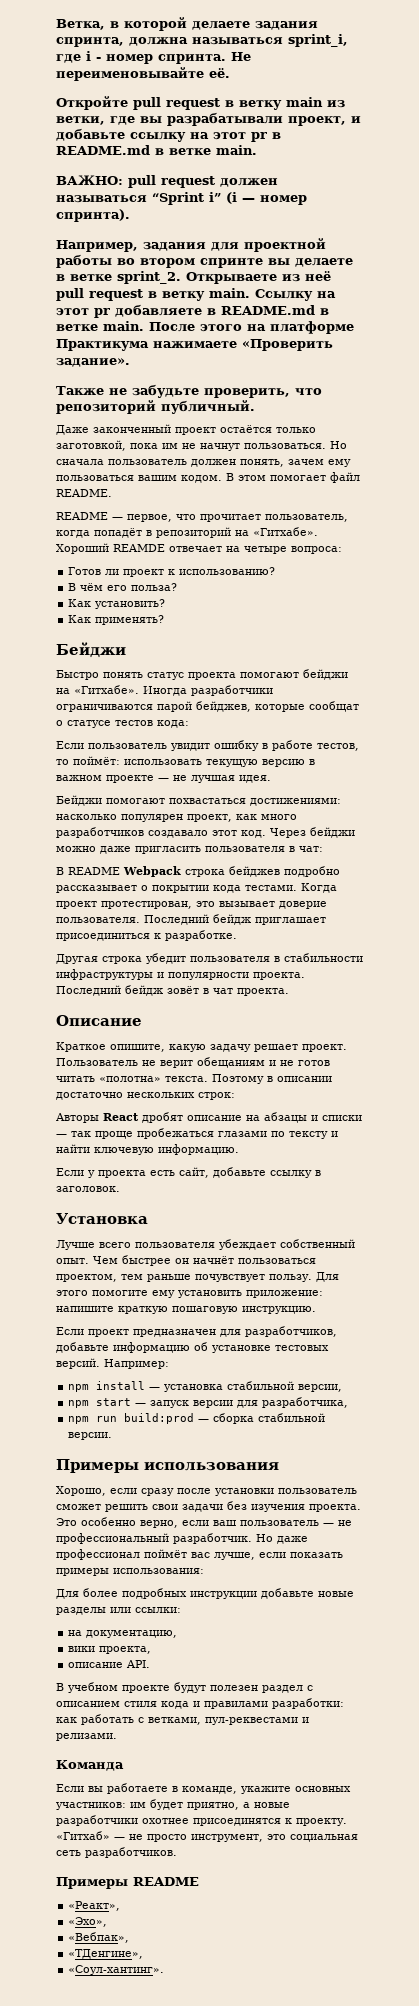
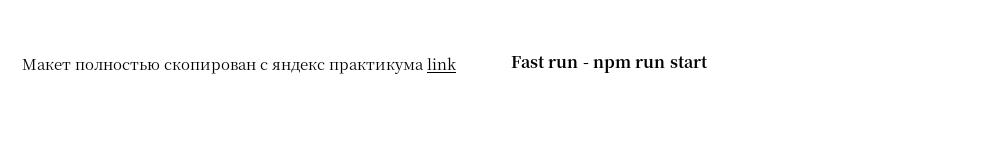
[56,17,318,31] [56,34,348,47] [56,51,251,64] [56,67,230,81] [56,96,345,110] [56,112,361,126] [56,128,281,142] [56,145,257,155] [56,175,278,188] [56,192,307,205] [56,209,130,222] [56,238,326,252] [56,254,353,268] [56,271,331,284] [56,288,336,301] [56,304,329,318] [56,321,354,334] [56,339,333,351] [56,358,130,367] [56,384,322,398] [56,400,255,414] [56,424,316,435] [56,440,347,451] [56,459,351,467] [56,472,360,483] [56,489,112,497] [56,512,348,522] [56,527,318,538] [56,543,342,554] [68,567,276,577] [68,583,178,591] [68,599,166,609] [68,615,165,625] [56,642,126,658] [56,669,348,680] [56,685,273,696] [56,701,359,712] [56,720,189,728] [56,740,359,751] [56,756,315,767] [56,775,271,783] [56,795,341,806] [56,814,297,822] [56,827,355,838] [56,846,323,854] [56,866,340,877] [56,883,337,893] [56,901,327,909] [56,914,326,925] [56,930,237,941] [56,953,363,964] [56,969,305,980] [56,985,289,996] [56,1015,142,1026] [56,1042,347,1052] [56,1057,330,1068] [56,1074,332,1084] [56,1092,235,1100] [56,1112,362,1123] [56,1128,338,1139] [56,1144,239,1155] [56,1167,321,1178] [56,1186,120,1192] [56,1213,148,1224] [56,1239,355,1250] [56,1255,316,1266] [56,1272,339,1282] [56,1290,323,1298] [56,1306,316,1314] [56,1326,337,1337] [56,1342,329,1353] [56,1358,169,1369] [68,1381,343,1392] [68,1397,349,1408] [68,1413,326,1424] [68,1432,113,1440] [56,1459,279,1473] [56,1486,357,1496] [56,1501,361,1512] [56,1517,352,1528] [56,1533,308,1544] [56,1549,343,1560] [56,1568,204,1576] [56,1588,354,1599] [56,1607,181,1615] [68,1630,178,1638] [68,1646,152,1654] [68,1660,151,1668] [56,1682,313,1693] [56,1698,344,1709] [56,1714,309,1725] [56,1733,117,1741] [56,1760,124,1771] [56,1783,351,1794] [56,1799,290,1810] [56,1815,347,1826] [56,1831,358,1842] [56,1847,177,1858] [56,1877,199,1889] [68,1901,121,1911] [68,1917,108,1927] [68,1932,130,1943] [68,1949,144,1959] [68,1965,165,1975] Ветка, в которой делаете задания спринта, должна называться sprint_i, где i - номер спринта. Не переименовывайте её. // Откройте pull request в ветку main из ветки, где вы разрабатывали проект, и добавьте ссылку на этот pr в README.md в ветке main. // ВАЖНО: pull request должен называться “Sprint i” (i — номер спринта). // Например, задания для проектной работы во втором спринте вы делаете в ветке sprint_2. Открываете из неё pull request в ветку main. Ссылку на этот pr добавляете в README.md в ветке main. После этого на платформе Практикума нажимаете «Проверить задание». // Также не забудьте проверить, что репозиторий публичный. // Даже законченный проект остаётся только заготовкой, пока им не начнут пользоваться. Но сначала пользователь должен понять, зачем ему пользоваться вашим кодом. В этом помогает файл README. // README — первое, что прочитает пользователь, когда попадёт в репозиторий на «Гитхабе». Хороший REAMDE отвечает на четыре вопроса: // Готов ли проект к использованию? // В чём его польза? // Как установить? // Как применять? // Бейджи // Быстро понять статус проекта помогают бейджи на «Гитхабе». Иногда разработчики ограничиваются парой бейджев, которые сообщат о статусе тестов кода: // Если пользователь увидит ошибку в работе тестов, то поймёт: использовать текущую версию в важном проекте — не лучшая идея. // Бейджи помогают похвастаться достижениями: насколько популярен проект, как много разработчиков создавало этот код. Через бейджи можно даже пригласить пользователя в чат: // В README Webpack строка бейджев подробно рассказывает о покрытии кода тестами. Когда проект протестирован, это вызывает доверие пользователя. Последний бейдж приглашает присоединиться к разработке. // Другая строка убедит пользователя в стабильности инфраструктуры и популярности проекта. Последний бейдж зовёт в чат проекта. // Описание // Краткое опишите, какую задачу решает проект. Пользователь не верит обещаниям и не готов читать «полотна» текста. Поэтому в описании достаточно нескольких строк: // Авторы React дробят описание на абзацы и списки — так проще пробежаться глазами по тексту и найти ключевую информацию. // Если у проекта есть сайт, добавьте ссылку в заголовок. // Установка // Лучше всего пользователя убеждает собственный опыт. Чем быстрее он начнёт пользоваться проектом, тем раньше почувствует пользу. Для этого помогите ему установить приложение: напишите краткую пошаговую инструкцию. // Если проект предназначен для разработчиков, добавьте информацию об установке тестовых версий. Например: // npm install — установка стабильной версии, // npm start — запуск версии для разработчика, // npm run build:prod — сборка стабильной версии. // Примеры использования // Хорошо, если сразу после установки пользователь сможет решить свои задачи без изучения проекта. Это особенно верно, если ваш пользователь — не профессиональный разработчик. Но даже профессионал поймёт вас лучше, если показать примеры использования: // Для более подробных инструкции добавьте новые разделы или ссылки: // на документацию, // вики проекта, // описание API. // В учебном проекте будут полезен раздел с описанием стиля кода и правилами разработки: как работать с ветками, пул-реквестами и релизами. // Команда // Если вы работаете в команде, укажите основных участников: им будет приятно, а новые разработчики охотнее присоединятся к проекту. «Гитхаб» — не просто инструмент, это социальная сеть разработчиков. // Примеры README // «Реакт», // «Эхо», // «Вебпак», // «ТДенгине», // «Соул-хантинг». -> [22,57,458,74] [511,56,708,73] Макет полностью скопирован с яндекс практикума link // Fast run - npm run start

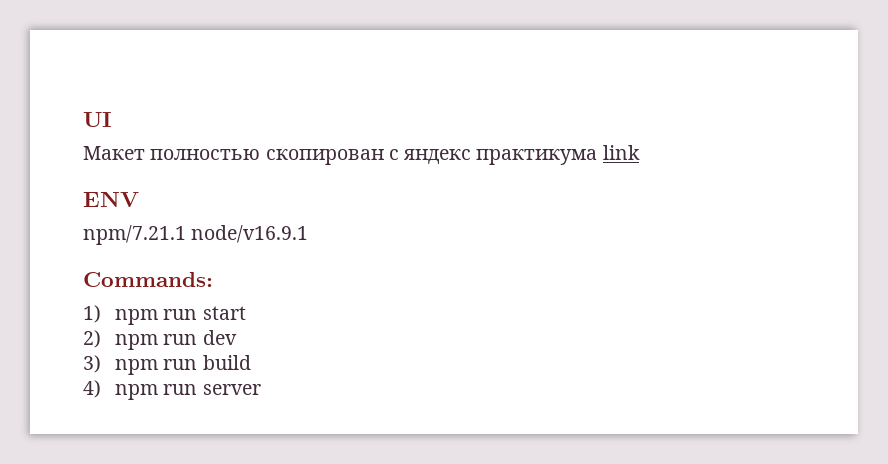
(22, 64) none -> [83,112,112,127] UI //
[511,56,708,73] Fast run - npm run start -> [83,192,139,207] [83,225,309,245] [83,272,213,287] [83,305,246,325] [83,330,237,350] [83,355,251,375] [83,380,261,400] ENV // npm/7.21.1 node/v16.9.1 // Commands: // 1) npm run start // 2) npm run dev // 3) npm run build // 4) npm run server

